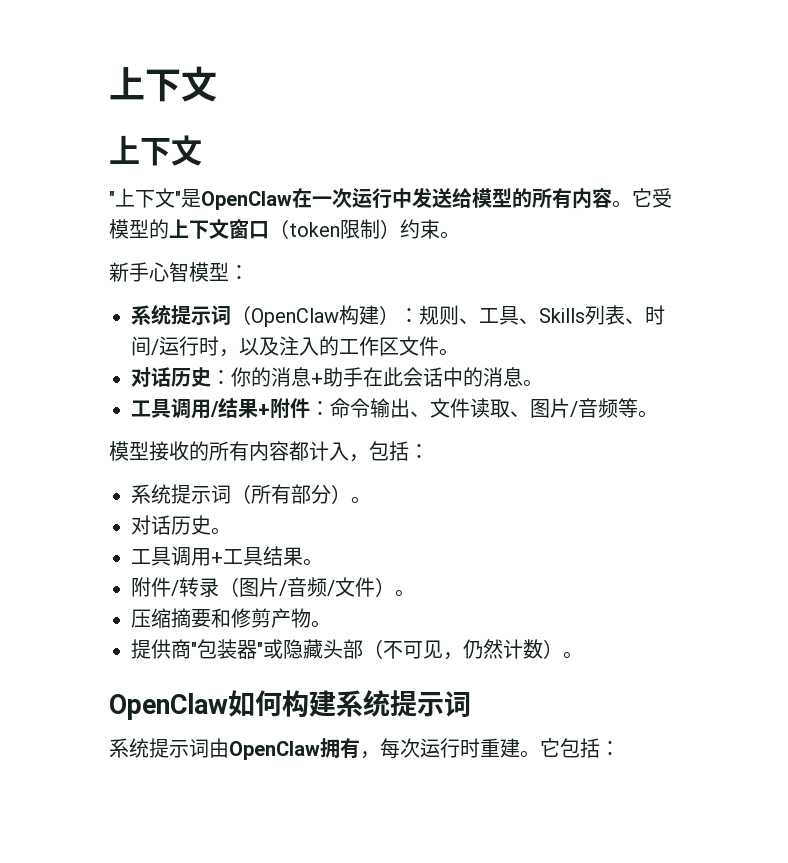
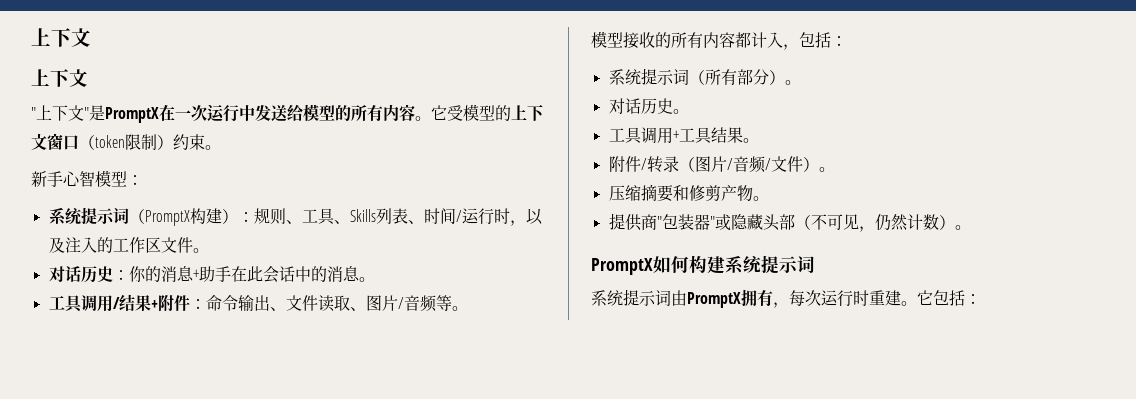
[201,191,292,210] OpenClaw -> [105,107,159,123] PromptX
[251,308,339,327] OpenClaw -> [144,210,190,226] PromptX
[109,693,228,720] OpenClaw -> [591,258,653,275] PromptX
[229,741,320,760] OpenClaw -> [687,292,741,308] PromptX

